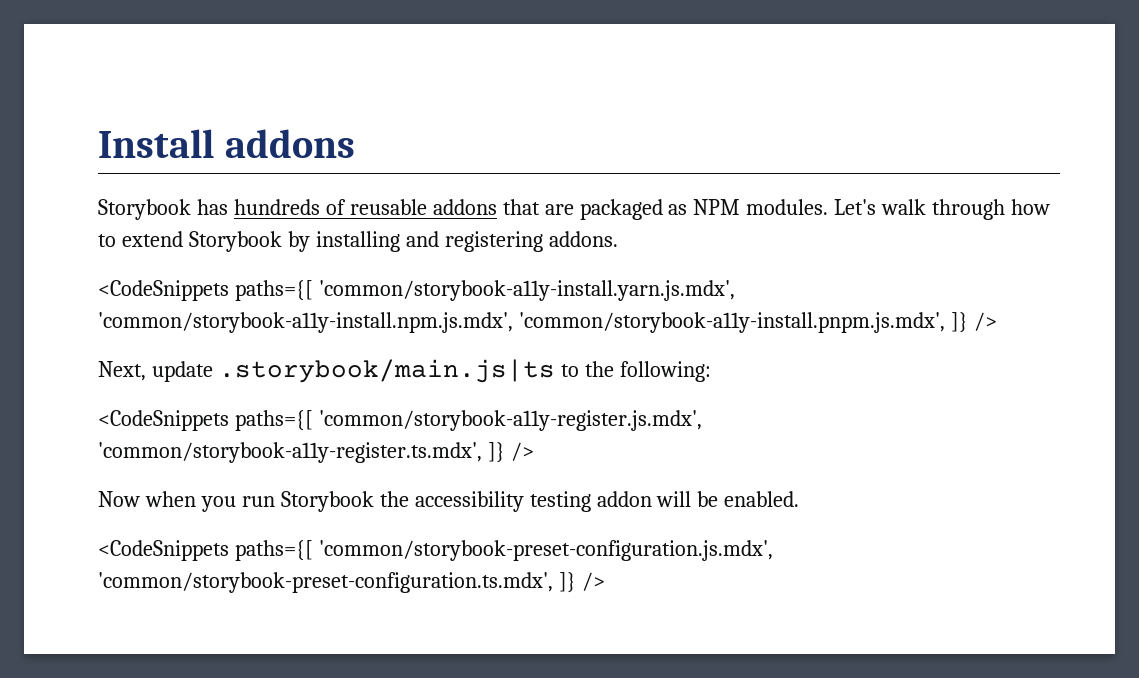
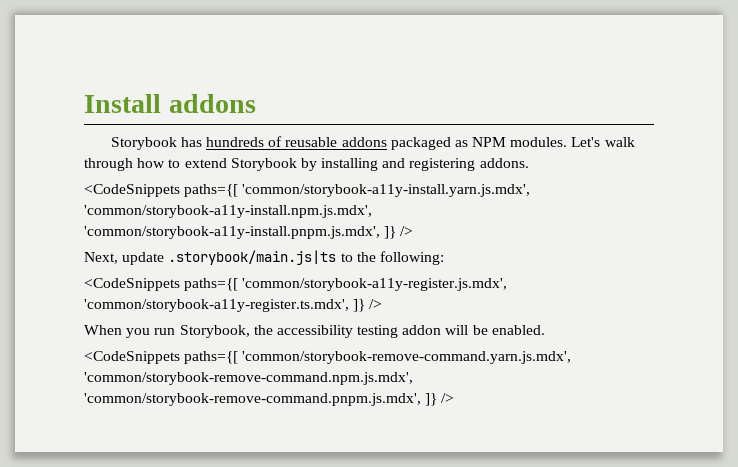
[502,199,574,215] that are -> (387, 142) none
[98,491,196,507] Now when -> [84,325,122,335] When
[280,491,374,512] Storybook -> [179,325,250,338] Storybook,
[318,540,773,561] [98,572,553,593] 'common/storybook-preset-configuration.js.mdx', 'common/storybook-preset-configuration.ts.mdx', -> [242,351,572,364] [84,372,413,385] [84,393,421,406] 'common/storybook-remove-command.yarn.js.mdx', 'common/storybook-remove-command.npm.js.mdx', 'common/storybook-remove-command.pnpm.js.mdx',

